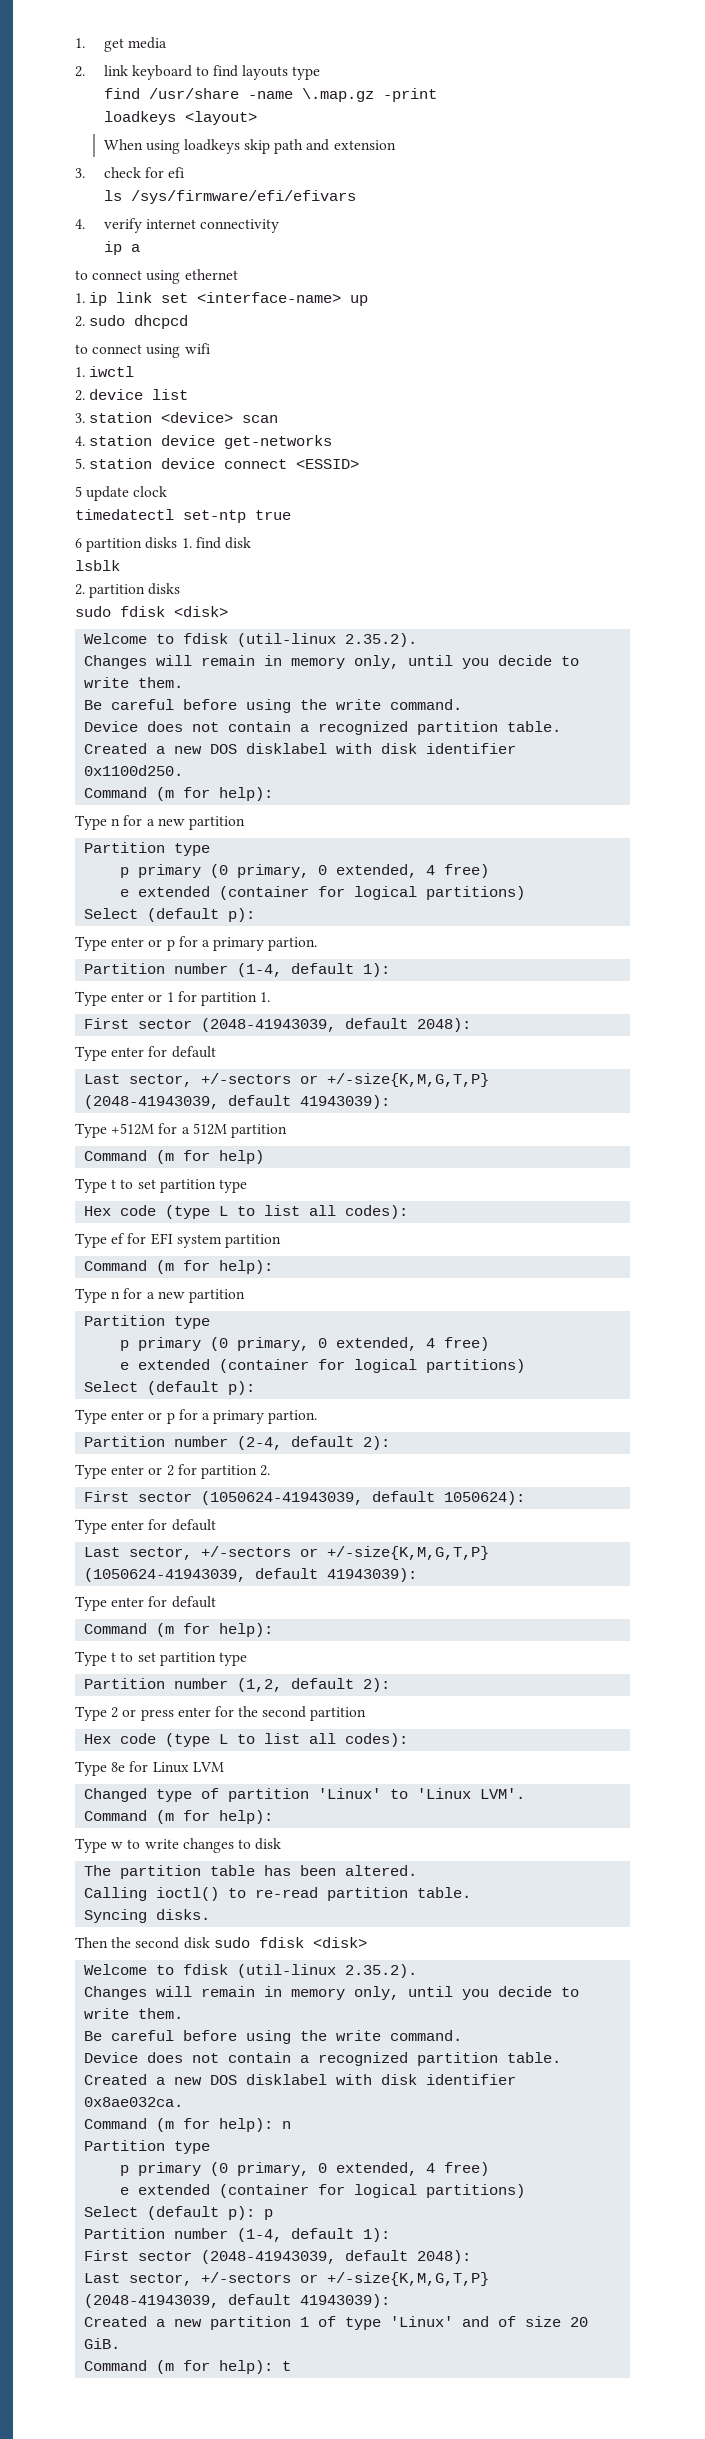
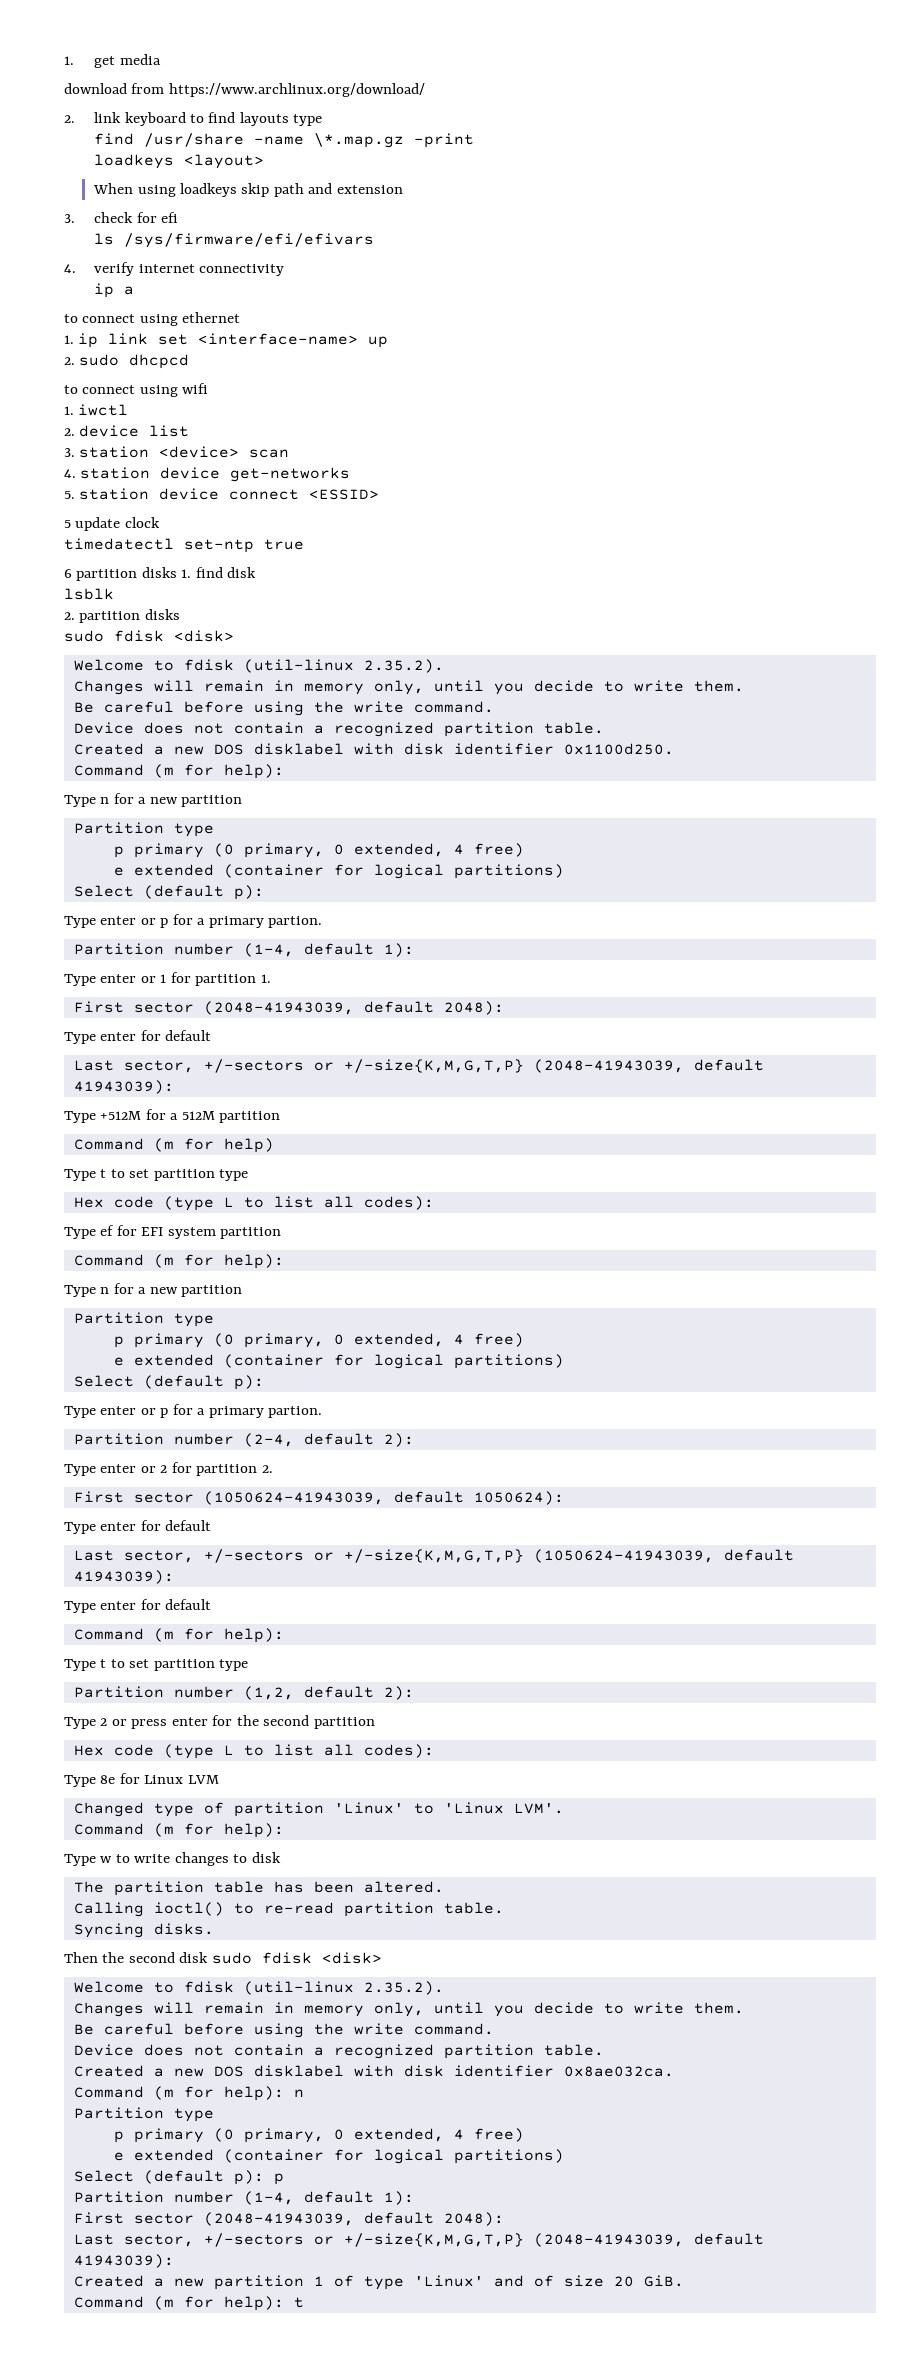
(167, 43) none -> [64,83,425,97] // download from https://www.archlinux.org/download/
[301,88,374,102] \.map.gz -> [314,133,405,148] \*.map.gz

